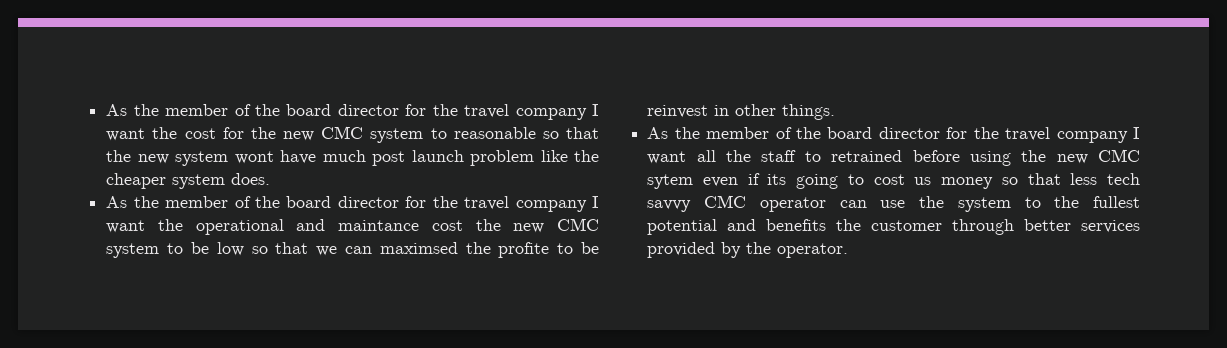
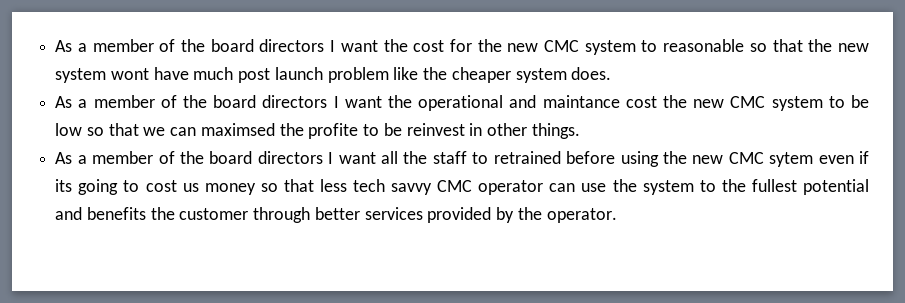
[106,104,587,120] As the member of the board director for the travel company -> [55,39,325,52] As a member of the board directors
[133,196,587,212] the member of the board director for the travel company -> [78,95,328,108] a member of the board directors
[674,127,1128,143] the member of the board director for the travel company -> [77,151,323,164] a member of the board directors

